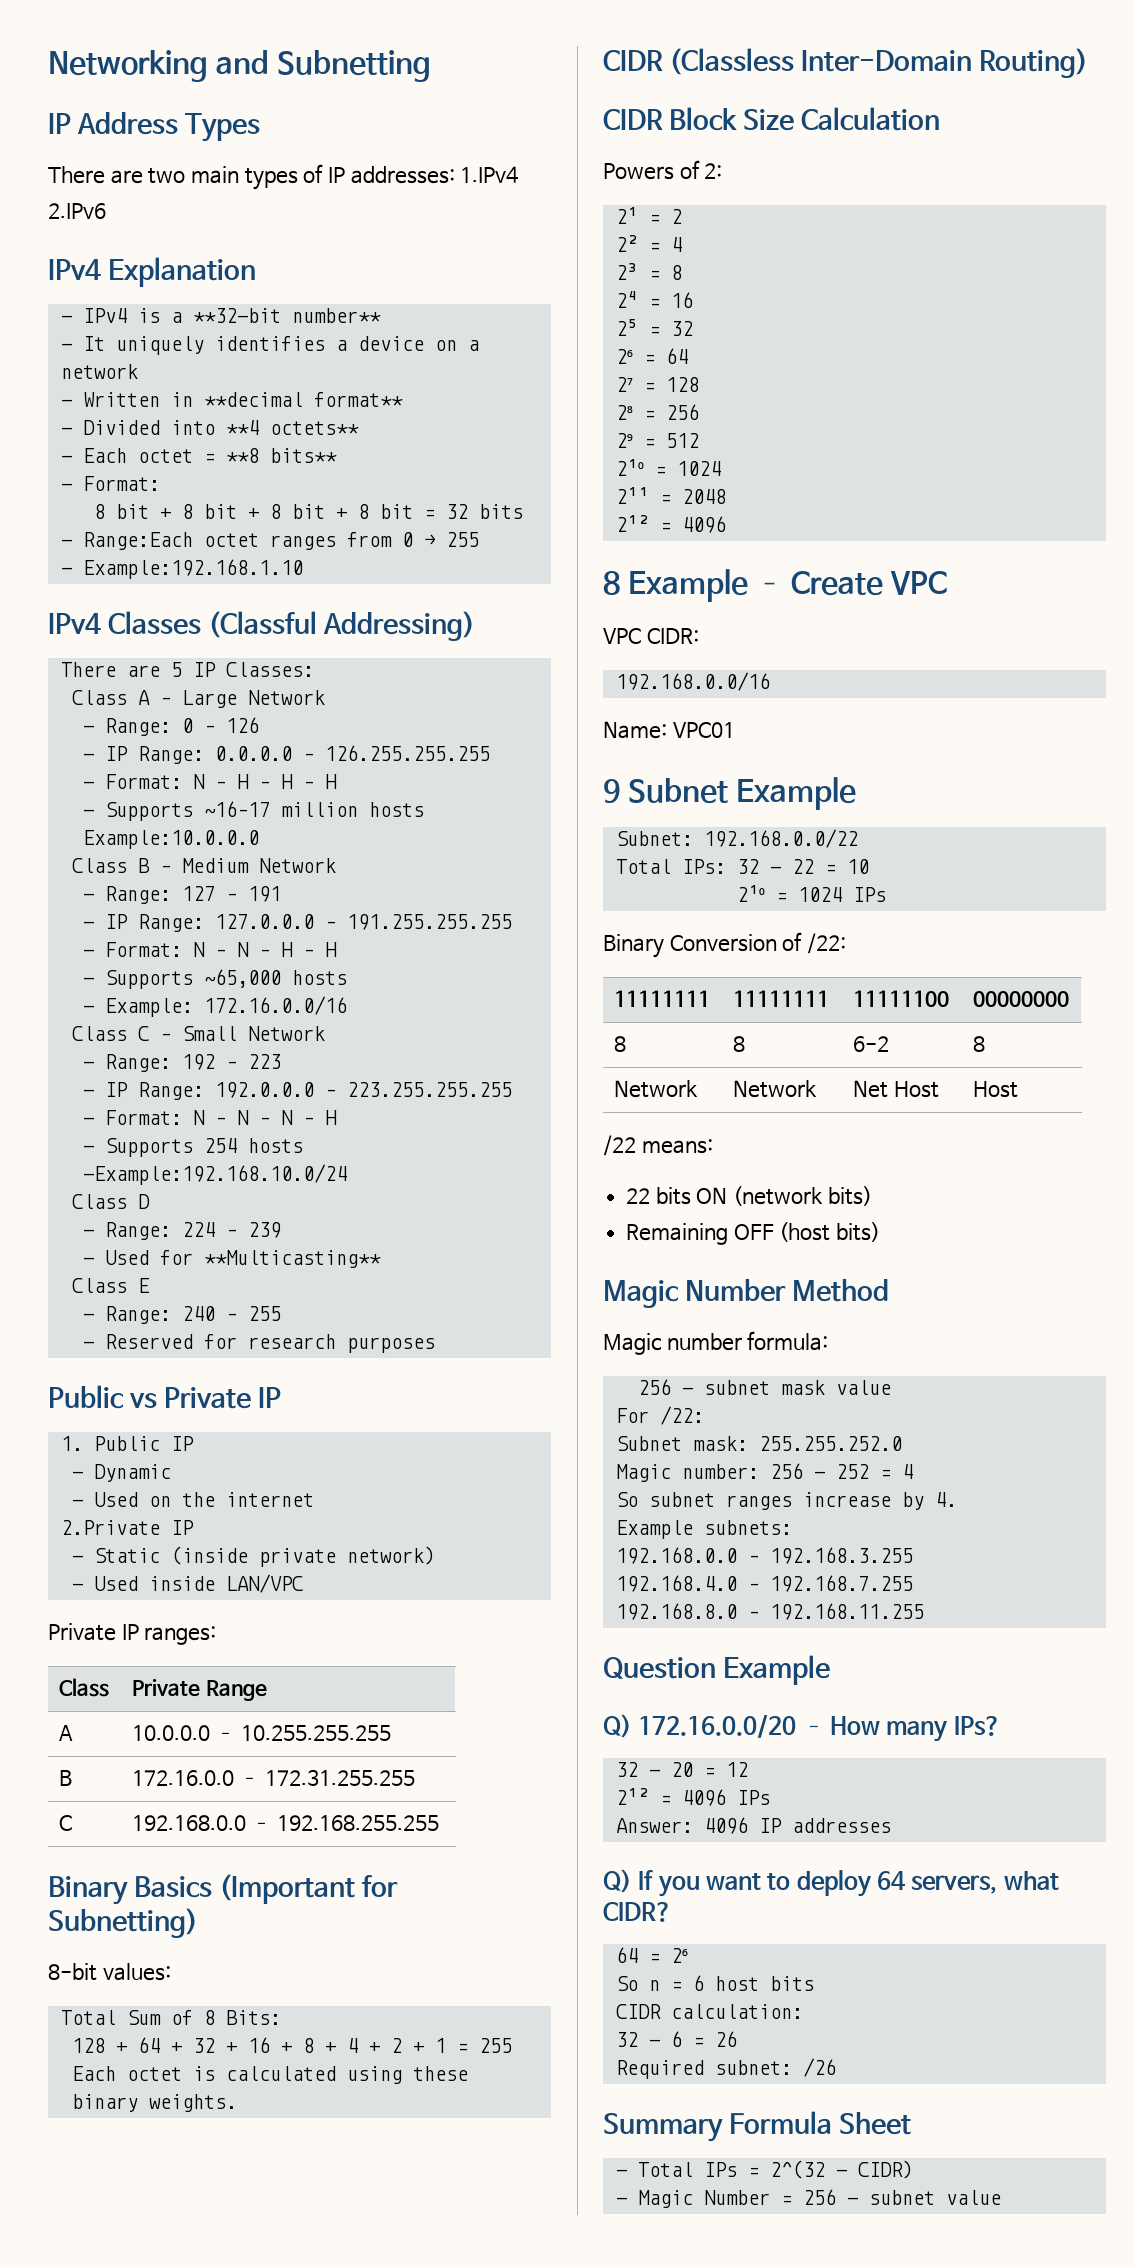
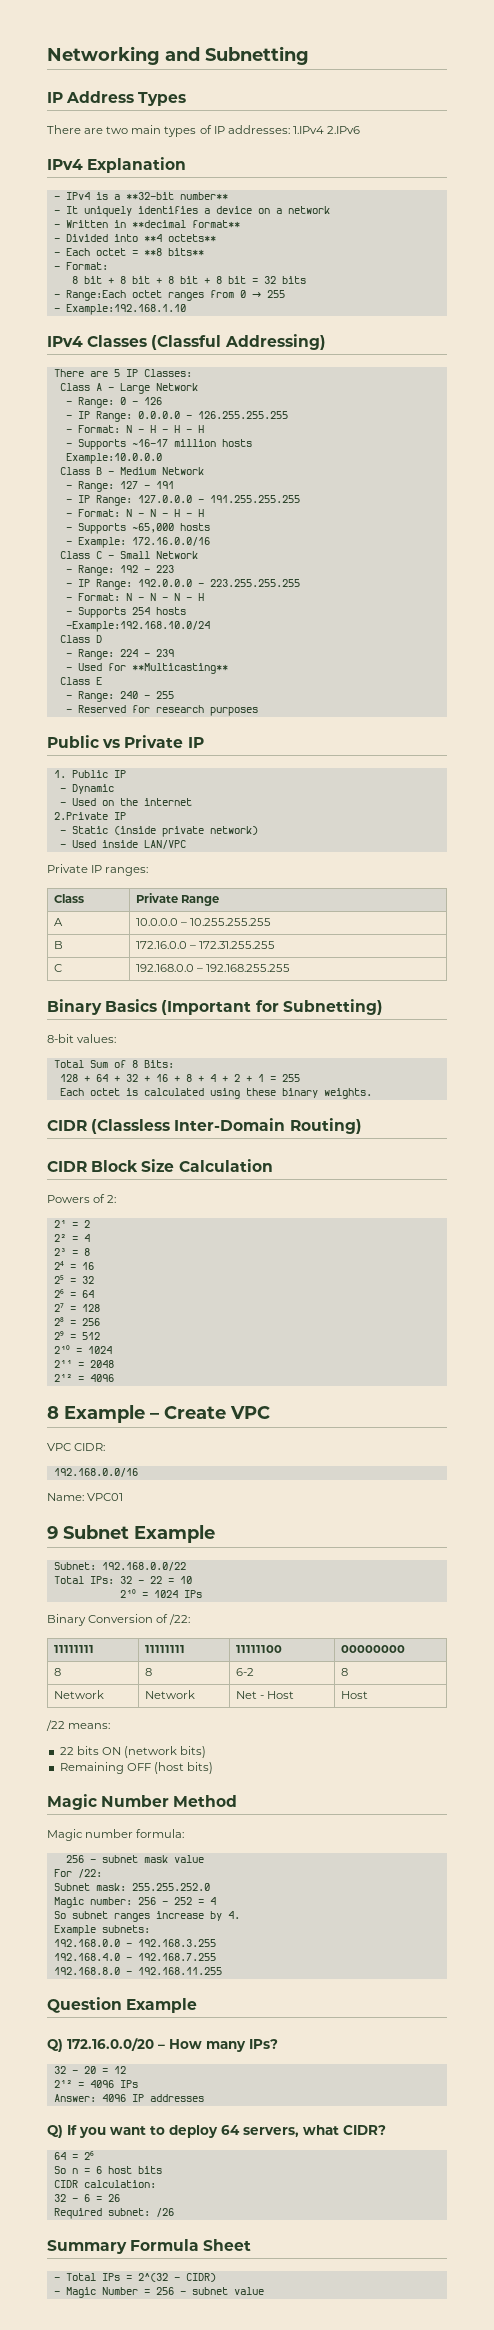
(889, 1089) none -> [259,1695,264,1699] -

